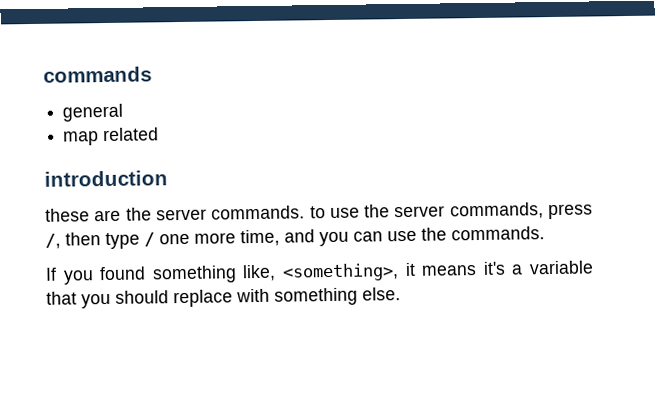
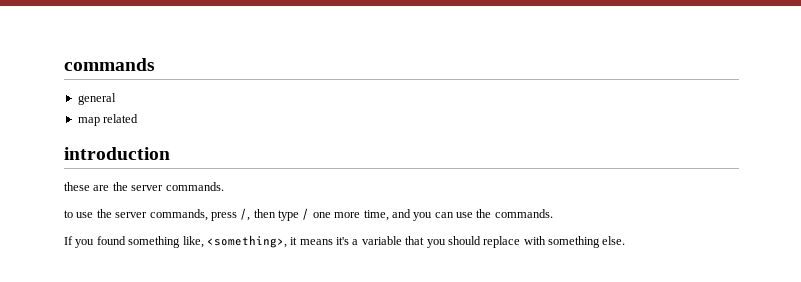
(306, 212) none -> (224, 186) //

